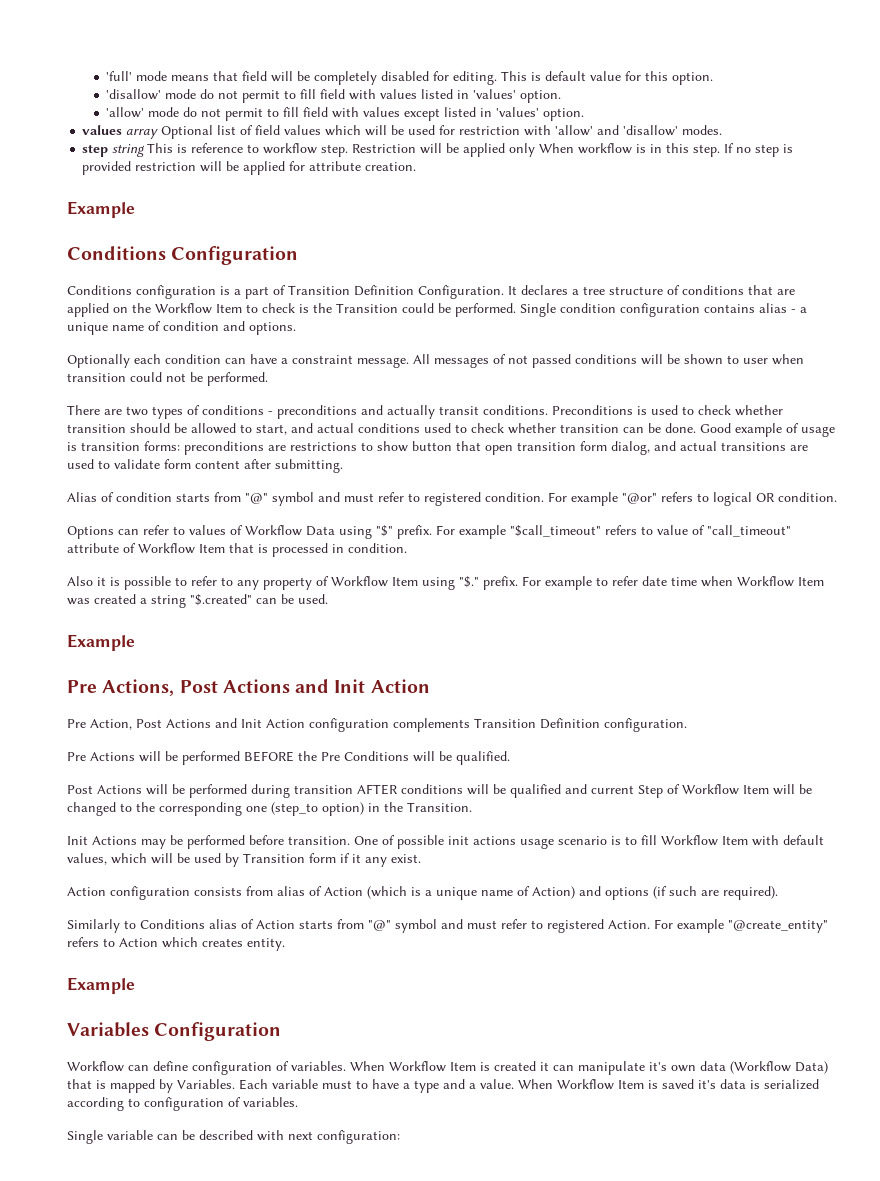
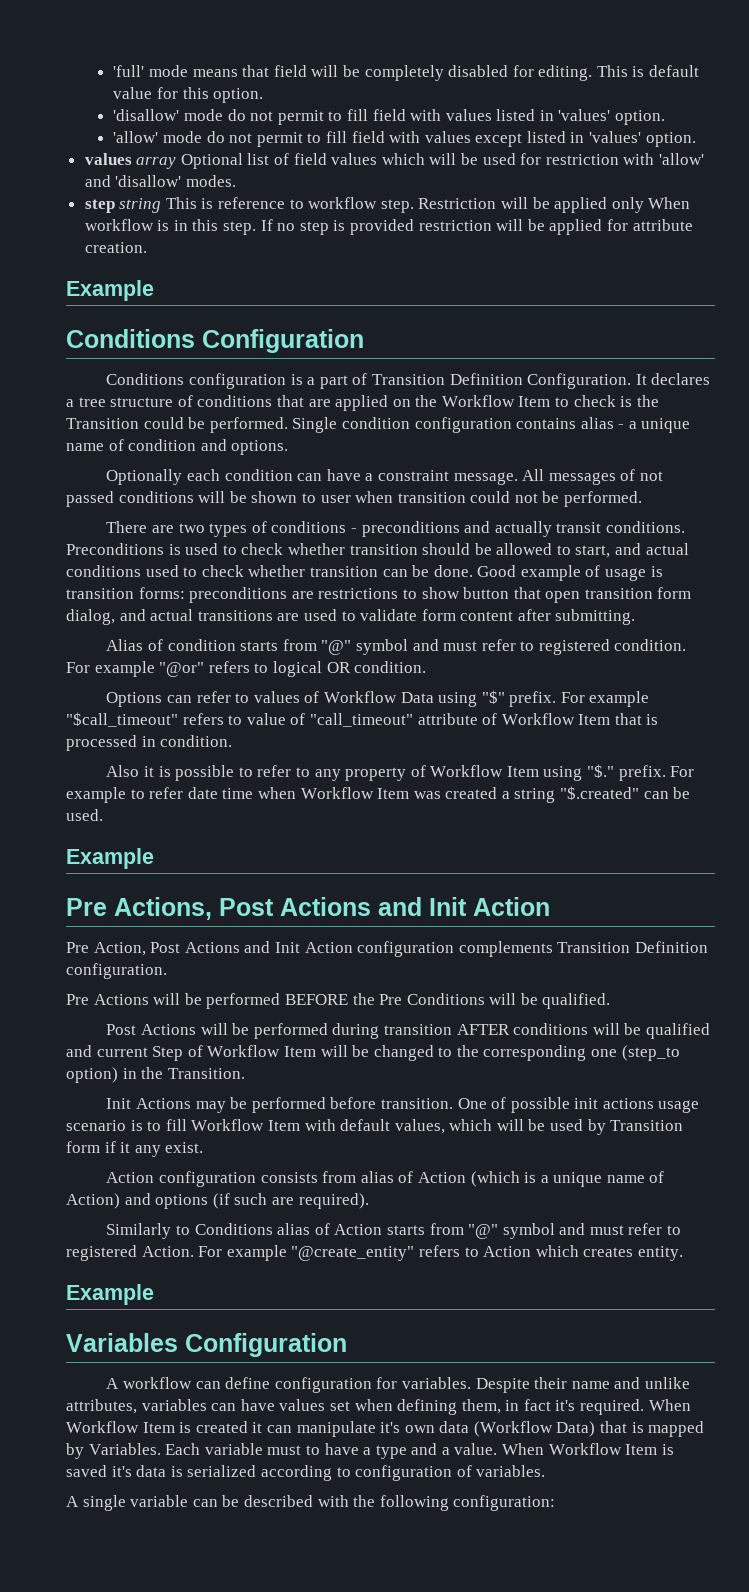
[67,1061,124,1072] Workflow -> [106,1377,192,1389] A workflow
[276,1061,346,1071] of variables. -> [376,1377,690,1393] [66,1399,645,1415] for variables. Despite their name and unlike attributes, variables can have values set when defining them, in fact it's required.
[67,1130,103,1144] Single -> [66,1495,126,1511] A single
[288,1131,313,1140] next -> [353,1495,449,1511] the following

